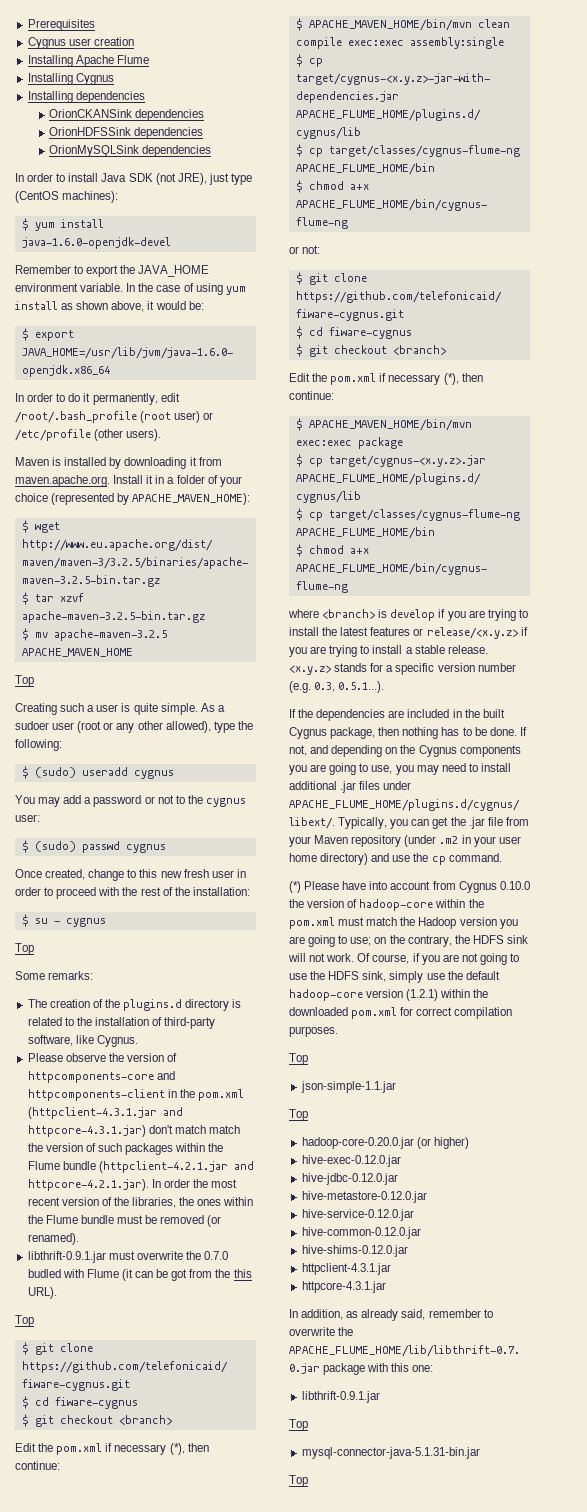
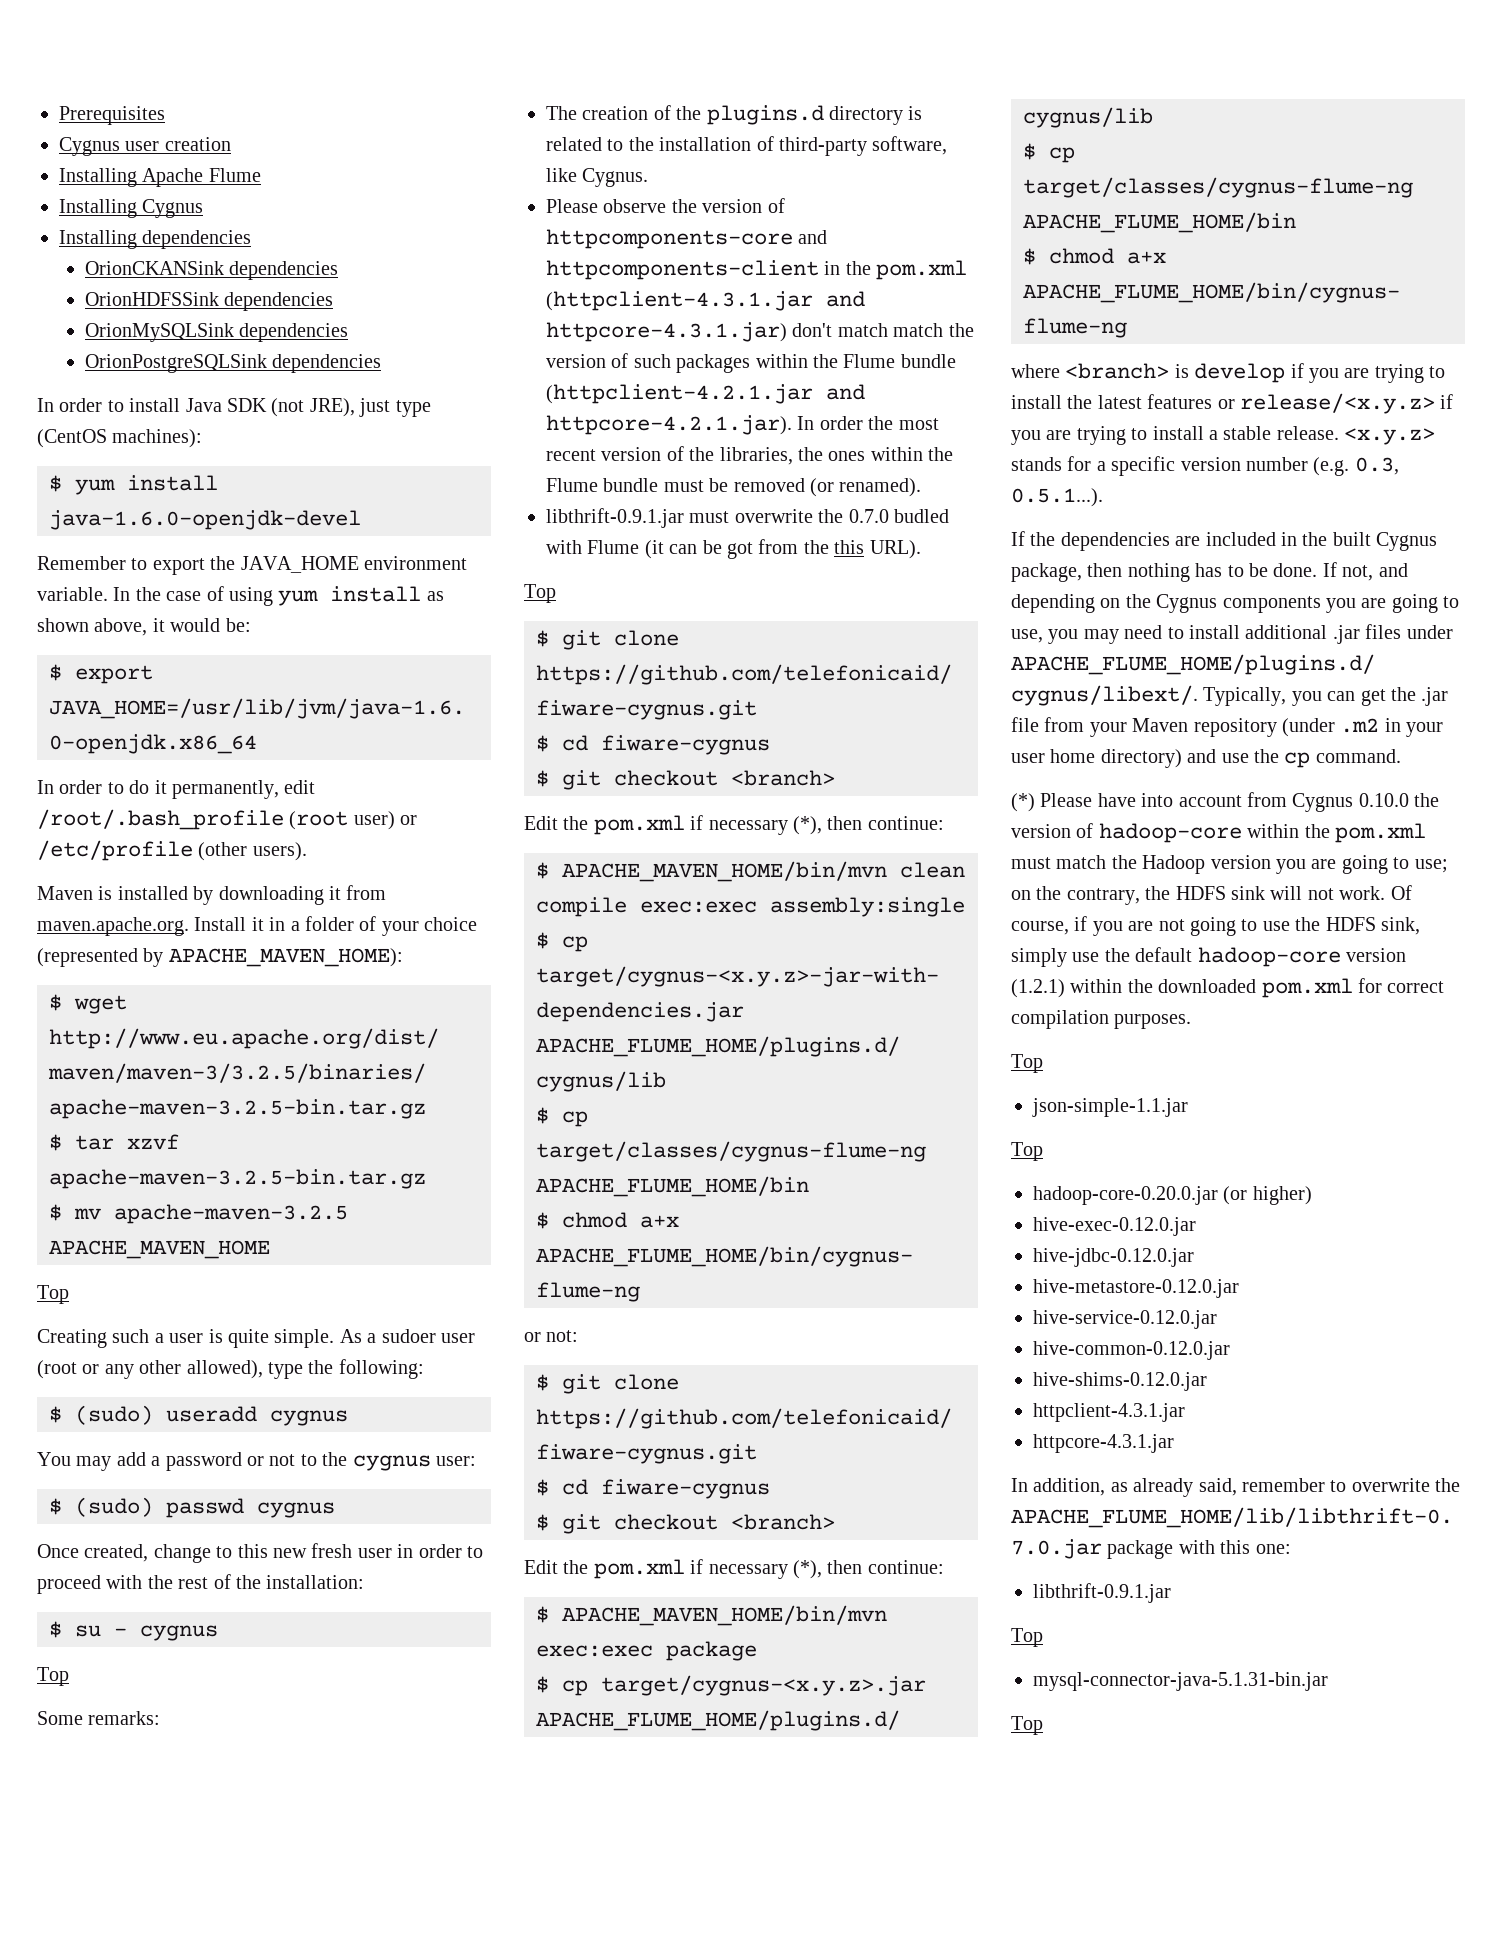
(212, 151) none -> [84,354,382,373] // OrionPostgreSQLSink dependencies

